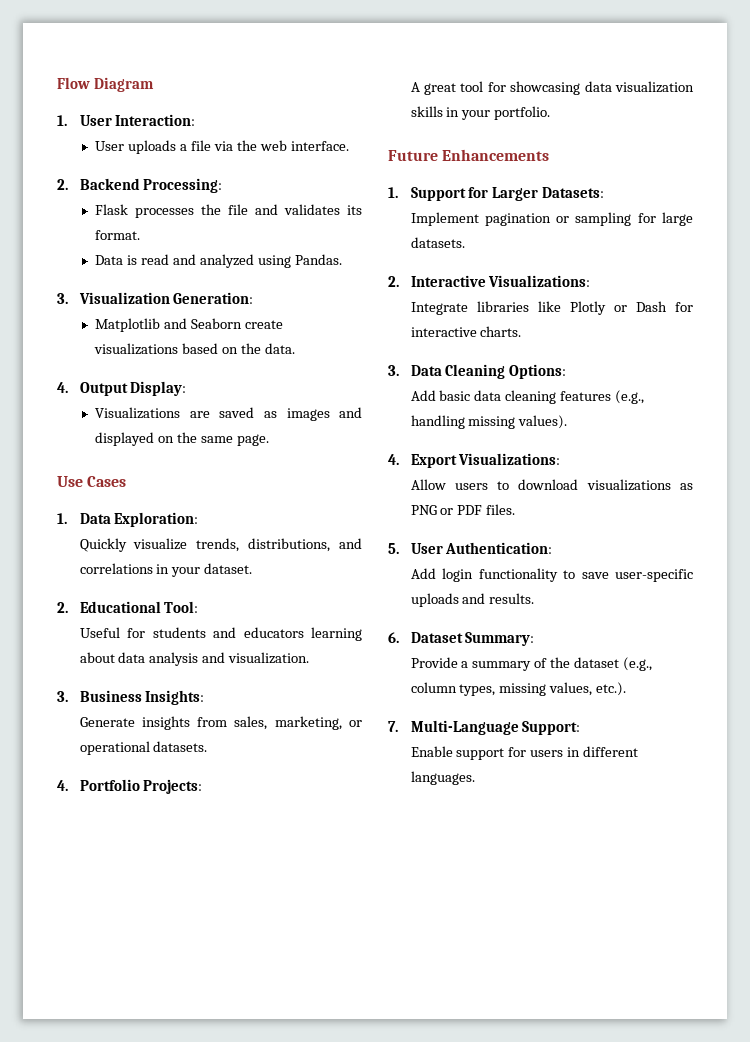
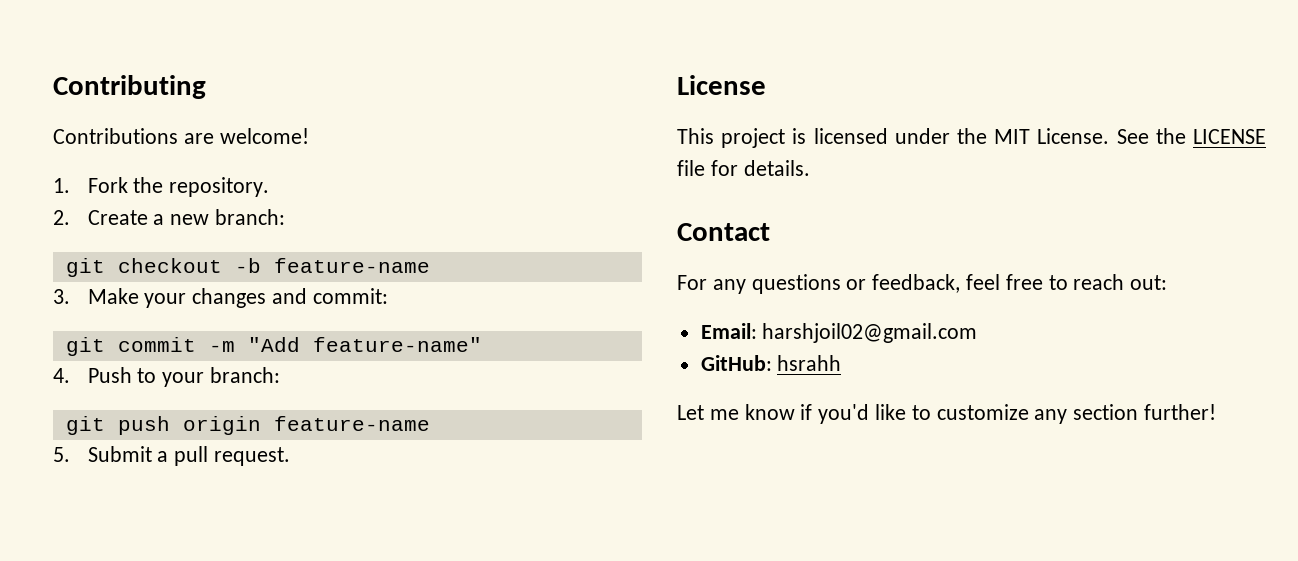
[57,77,154,92] [57,114,196,126] [95,140,349,154] [57,178,223,193] [95,204,362,218] [95,230,141,240] [95,254,342,268] [57,292,254,304] [95,318,284,332] [94,343,296,355] [57,381,187,396] [95,407,363,421] [95,432,270,446] [57,476,127,487] [57,512,199,527] [79,538,362,552] [79,563,253,577] [57,601,199,613] [79,627,363,641] [79,652,310,666] [57,690,205,705] [79,716,362,730] [79,741,208,755] [57,779,203,794] [410,81,694,95] [410,106,551,120] [388,149,550,161] [388,187,605,201] [410,212,693,226] [410,237,465,248] [388,275,591,287] [410,301,693,315] [410,326,522,337] [388,364,567,379] [410,390,645,404] [410,415,568,429] [388,453,561,468] [410,479,693,491] [410,504,516,515] [388,542,553,554] [410,568,693,582] [410,593,535,607] [388,632,535,646] [410,657,653,671] [410,682,627,696] [388,720,581,735] [410,746,639,760] [410,771,475,785] Flow Diagram // 1. User Interaction: // User uploads a file via the web interface. // 2. Backend Processing: // Flask processes the file and validates its format. // Data is read and analyzed using Pandas. // 3. Visualization Generation: // Matplotlib and Seaborn create visualizations based on the data. // 4. Output Display: // Visualizations are saved as images and displayed on the same page. // Use Cases // 1. Data Exploration: // Quickly visualize trends, distributions, and correlations in your dataset. // 2. Educational Tool: // Useful for students and educators learning about data analysis and visualization. // 3. Business Insights: // Generate insights from sales, marketing, or operational datasets. // 4. Portfolio Projects: // A great tool for showcasing data visualization skills in your portfolio. // Future Enhancements // 1. Support for Larger Datasets: // Implement pagination or sampling for large datasets. // 2. Interactive Visualizations: // Integrate libraries like Plotly or Dash for interactive charts. // 3. Data Cleaning Options: // Add basic data cleaning features (e.g., handling missing values). // 4. Export Visualizations: // Allow users to download visualizations as PNG or PDF files. // 5. User Authentication: // Add login functionality to save user-specific uploads and results. // 6. Dataset Summary: // Provide a summary of the dataset (e.g., column types, missing values, etc.). // 7. Multi-Language Support: // Enable support for users in different languages. -> [53,75,206,99] [53,128,309,144] [53,177,270,197] [53,209,285,225] [65,258,430,277] [53,288,388,308] [65,337,482,356] [53,367,280,387] [65,416,430,435] [53,446,290,466] [677,75,766,95] [677,128,1266,148] [677,160,810,176] [677,223,770,241] [677,274,1168,294] [700,323,978,343] [700,355,842,371] [677,404,1217,424] Contributing // Contributions are welcome! // 1. Fork the repository. // 2. Create a new branch: // git checkout -b feature-name // 3. Make your changes and commit: // git commit -m "Add feature-name" // 4. Push to your branch: // git push origin feature-name // 5. Submit a pull request. // License // This project is licensed under the MIT License. See the LICENSE file for details. // Contact // For any questions or feedback, feel free to reach out: // Email: harshjoil02@gmail.com // GitHub: hsrahh // Let me know if you'd like to customize any section further!

